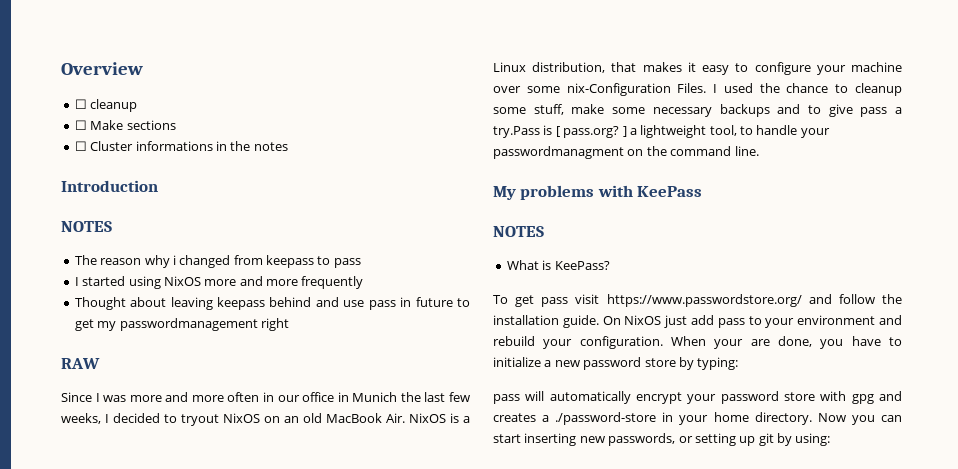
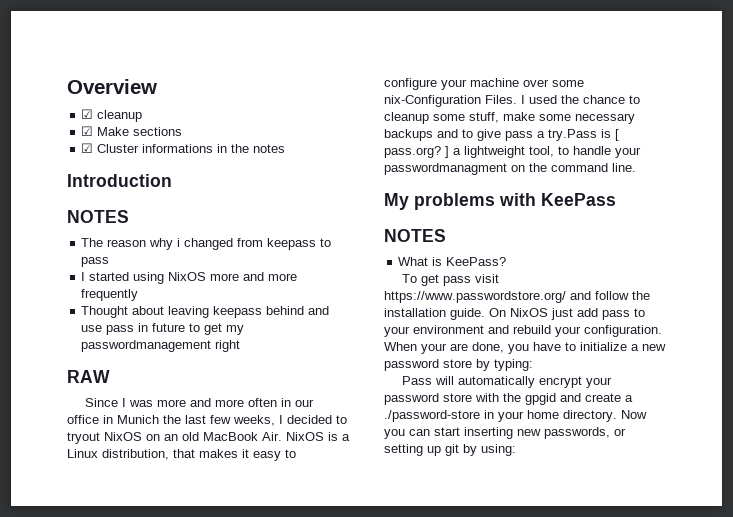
[74,99,87,109] ☐ -> [81,109,94,119] ☑
[74,120,87,130] ☐ -> [81,126,94,136] ☑
[74,141,87,151] ☐ -> [81,143,94,153] ☑
[493,394,520,404] pass -> [402,376,433,385] Pass
[851,391,902,404] [493,413,536,422] gpg and creates -> [503,393,621,405] the gpgid and create

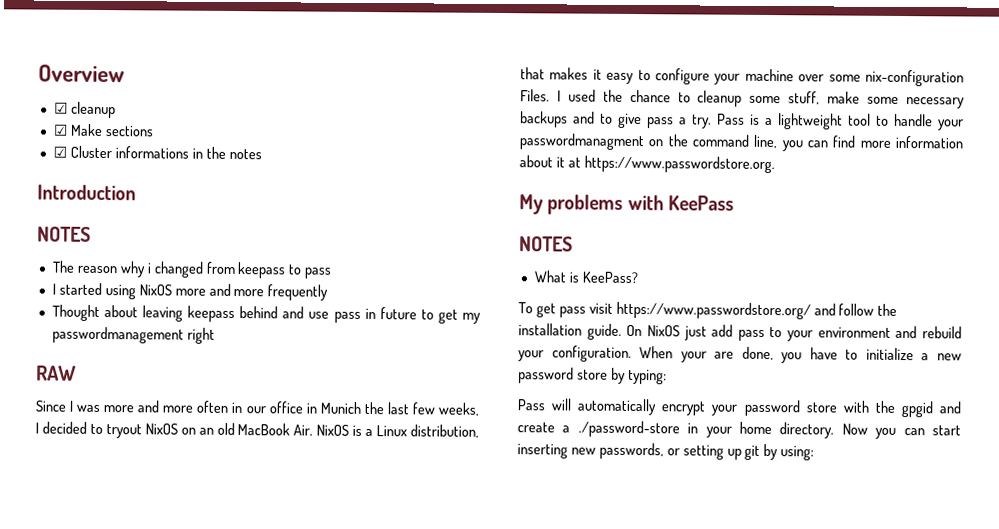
[384,95,481,107] nix-Configuration -> [865,69,964,87] nix-configuration
[548,129,619,141] [384,146,449,158] try.Pass is [ pass.org? ] -> [692,113,760,129] try. Pass is
[529,146,554,157] tool, -> [848,113,871,126] tool
[612,163,636,172] line. -> [753,134,963,152] [519,155,775,174] line, you can find more information about it at https://www.passwordstore.org.

